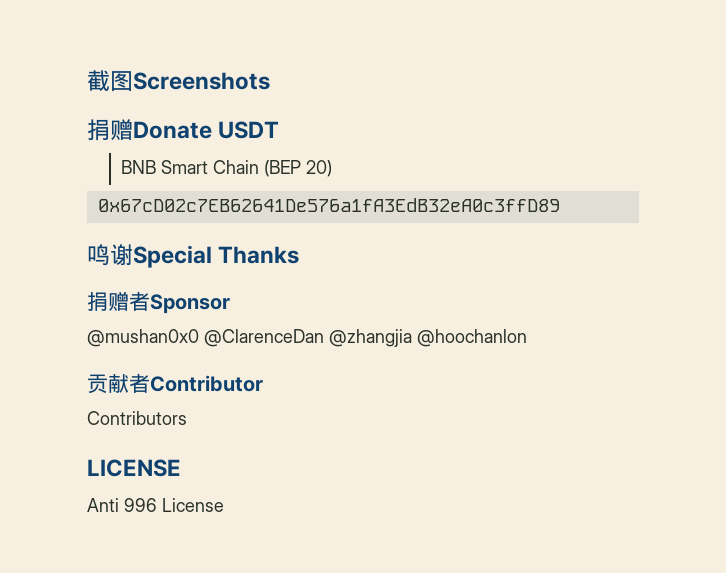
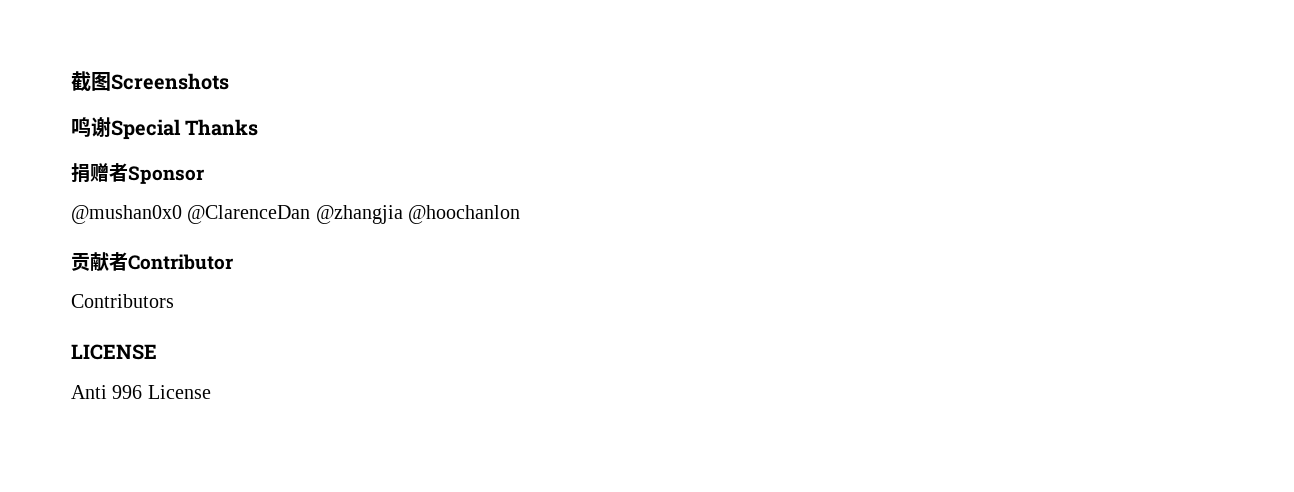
[87,119,280,141] [121,160,333,177] [97,198,560,212] // 捐赠Donate USDT // BNB Smart Chain (BEP 20) // 0x67cD02c7EB62641De576a1fA3EdB32eA0c3ffD89 -> (229, 81) none

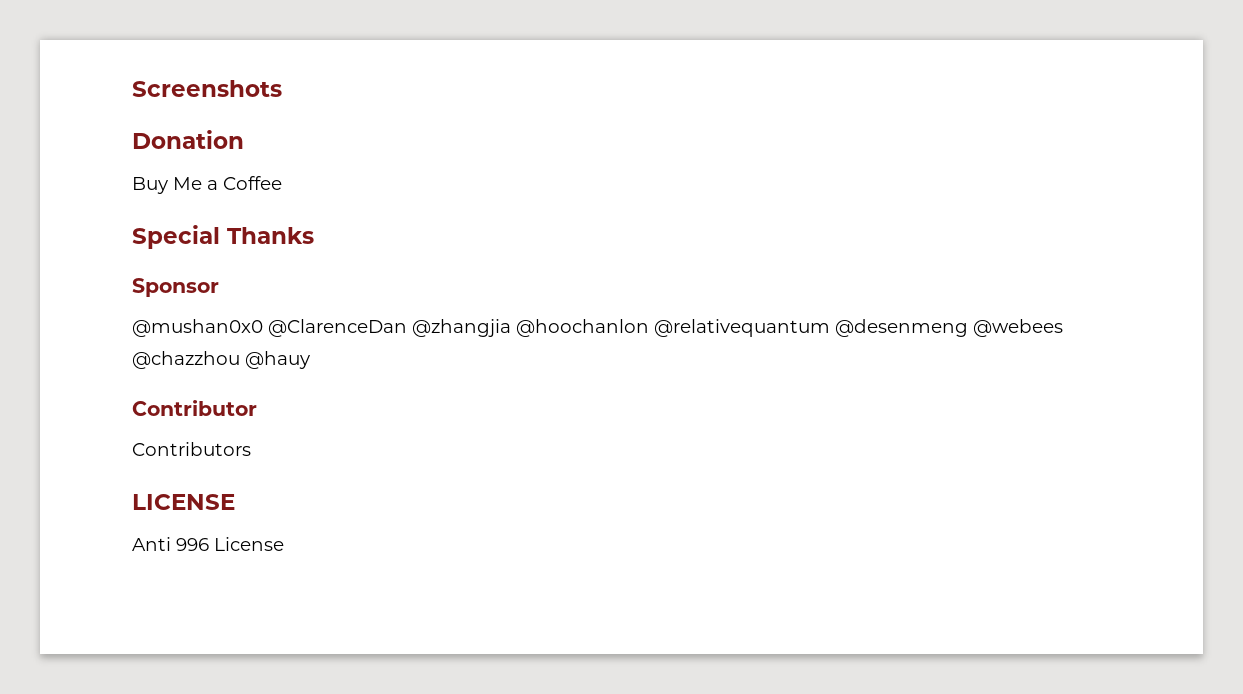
[71,71,111,91] 截图 -> (132, 88) none
[71,117,111,137] 鸣谢 -> [132,130,244,149] [132,176,282,194] Donation // Buy Me a Coffee //
[71,163,128,183] 捐赠者 -> (314, 235) none
[71,252,128,271] // 贡献者 -> [654,319,1063,337] [132,351,310,369] @relativequantum @desenmeng @webees @chazzhou @hauy //

